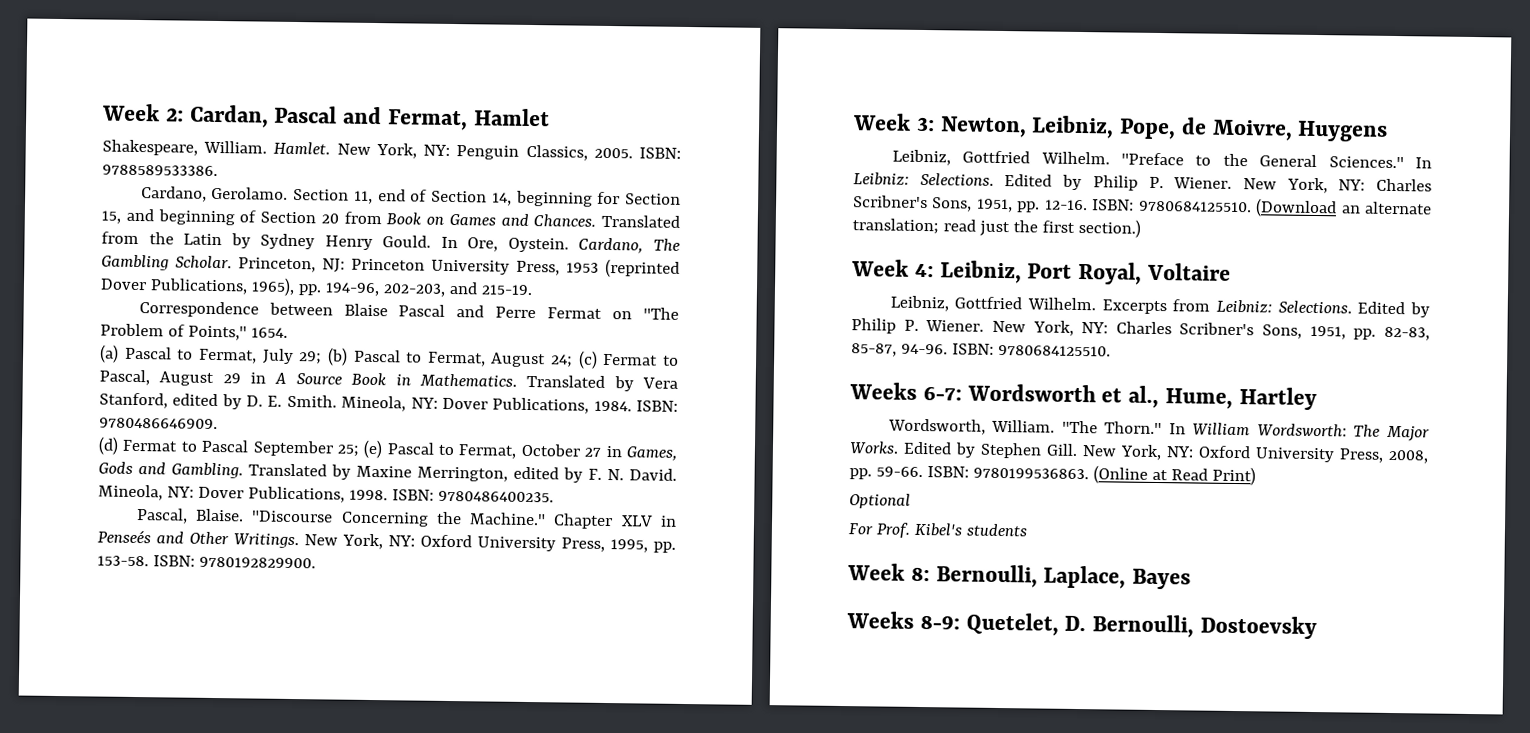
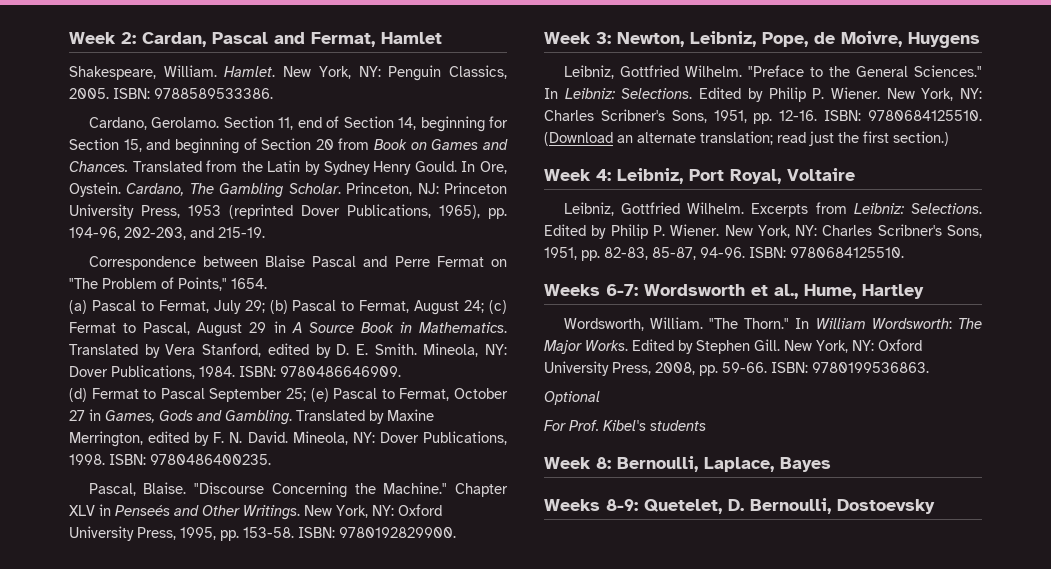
[1092,465,1256,486] (Online at Read Print) -> (929, 367) none

